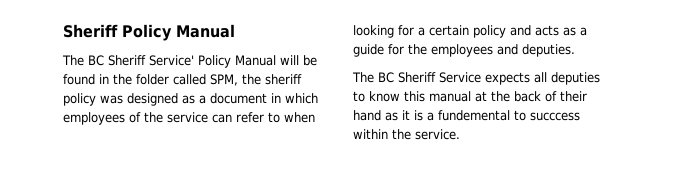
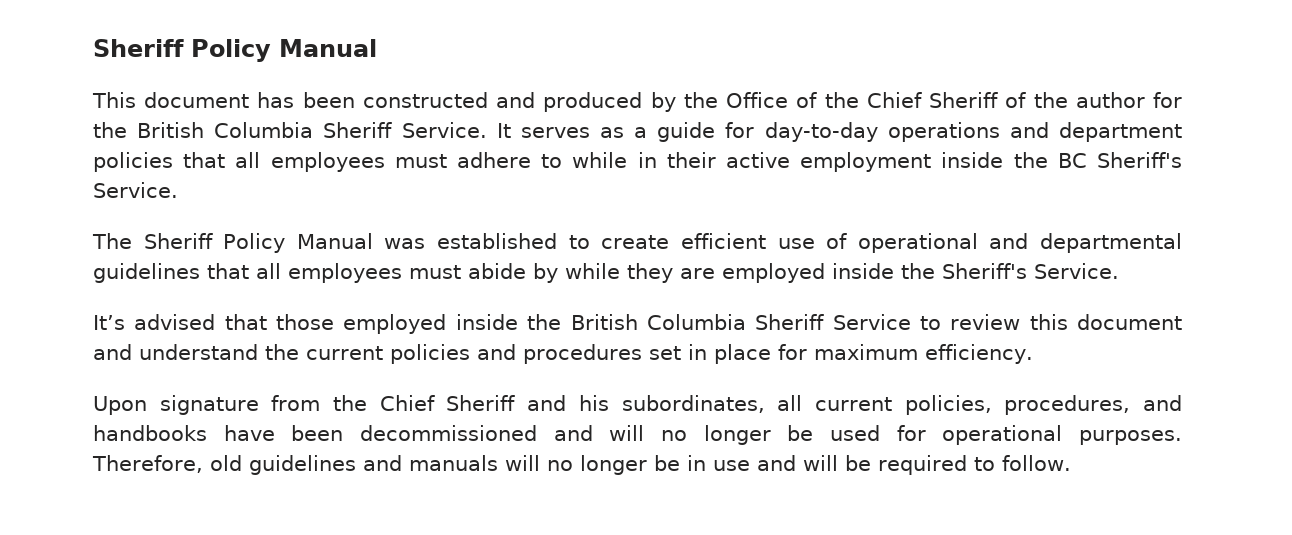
[62,55,317,68] [63,74,302,86] [63,93,318,106] [63,112,315,125] [353,25,587,38] [353,44,575,57] [352,72,600,85] [353,91,587,102] [353,110,580,121] [353,129,460,140] The BC Sheriff Service' Policy Manual will be found in the folder called SPM, the sheriff policy was designed as a document in which employees of the service can refer to when looking for a certain policy and acts as a guide for the employees and deputies. // The BC Sheriff Service expects all deputies to know this manual at the back of their hand as it is a fundemental to succcess within the service. -> [92,92,1183,112] [93,122,1182,142] [93,152,1183,172] [93,182,178,198] [92,233,1182,253] [93,263,1119,283] [93,314,1183,334] [93,344,1033,364] [93,395,1182,415] [93,425,1182,445] [92,455,1071,475] This document has been constructed and produced by the Office of the Chief Sheriff of the author for the British Columbia Sheriff Service. It serves as a guide for day-to-day operations and department policies that all employees must adhere to while in their active employment inside the BC Sheriff's Service. // The Sheriff Policy Manual was established to create efficient use of operational and departmental guidelines that all employees must abide by while they are employed inside the Sheriff's Service. // It’s advised that those employed inside the British Columbia Sheriff Service to review this document and understand the current policies and procedures set in place for maximum efficiency. // Upon signature from the Chief Sheriff and his subordinates, all current policies, procedures, and handbooks have been decommissioned and will no longer be used for operational purposes. Therefore, old guidelines and manuals will no longer be in use and will be required to follow.

